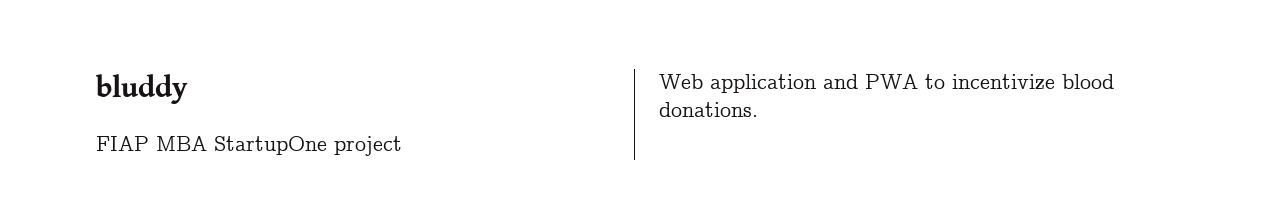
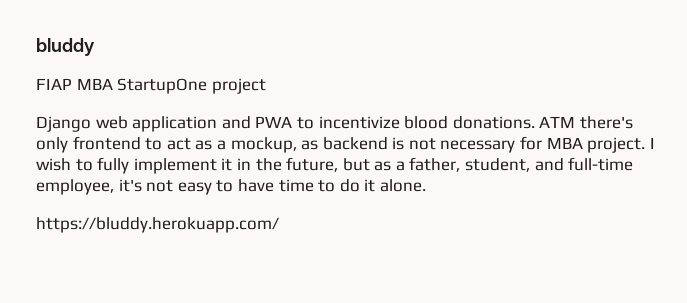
[659,74,703,89] Web -> [36,116,128,132] Django web
(758, 109) none -> [539,116,633,129] [36,136,655,153] [36,157,634,174] [36,179,426,195] [36,217,279,233] ATM there's only frontend to act as a mockup, as backend is not necessary for MBA project. I wish to fully implement it in the future, but as a father, student, and full-time employee, it's not easy to have time to do it alone. // https://bluddy.herokuapp.com/

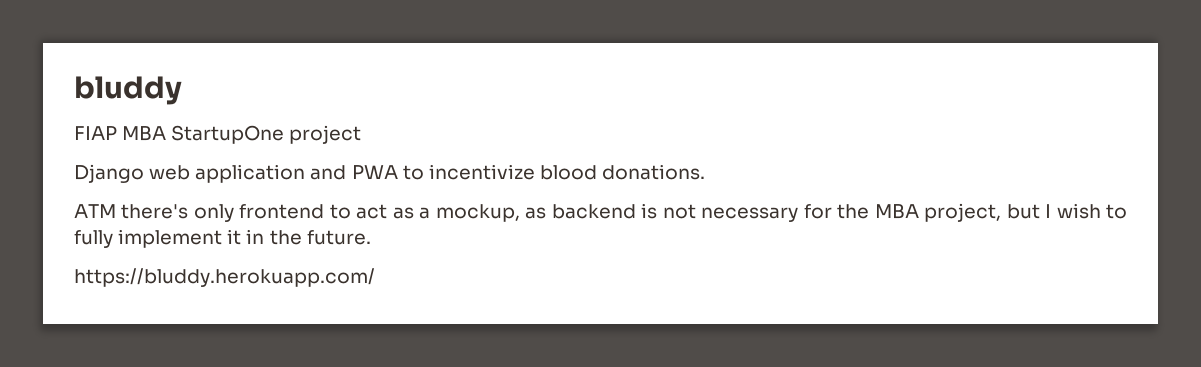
(535, 122) none -> (706, 172) //
[546,137,646,153] MBA project. -> [837,203,1040,222] the MBA project, but
[286,157,634,172] [36,179,426,195] future, but as a father, student, and full-time employee, it's not easy to have time to do it alone. -> [306,230,371,245] future.

